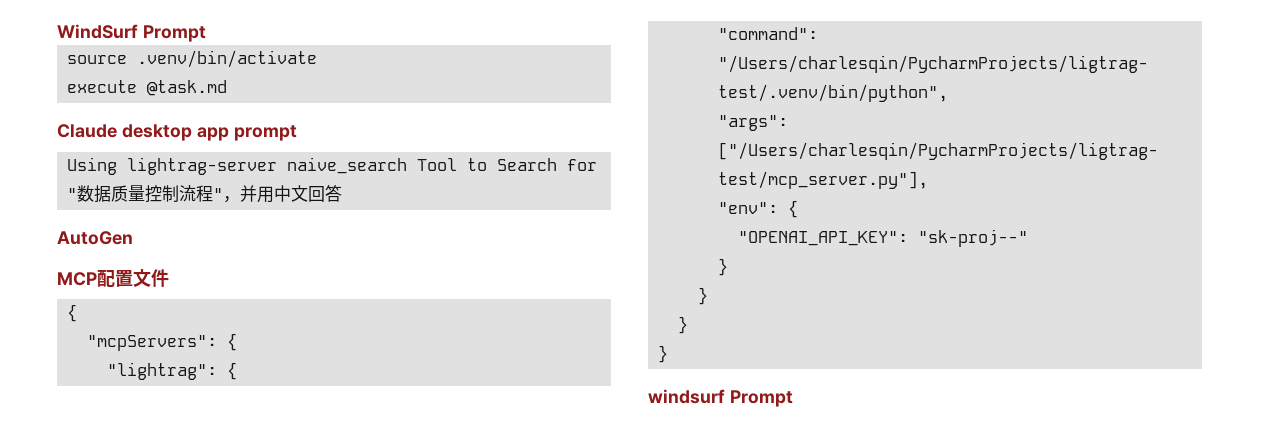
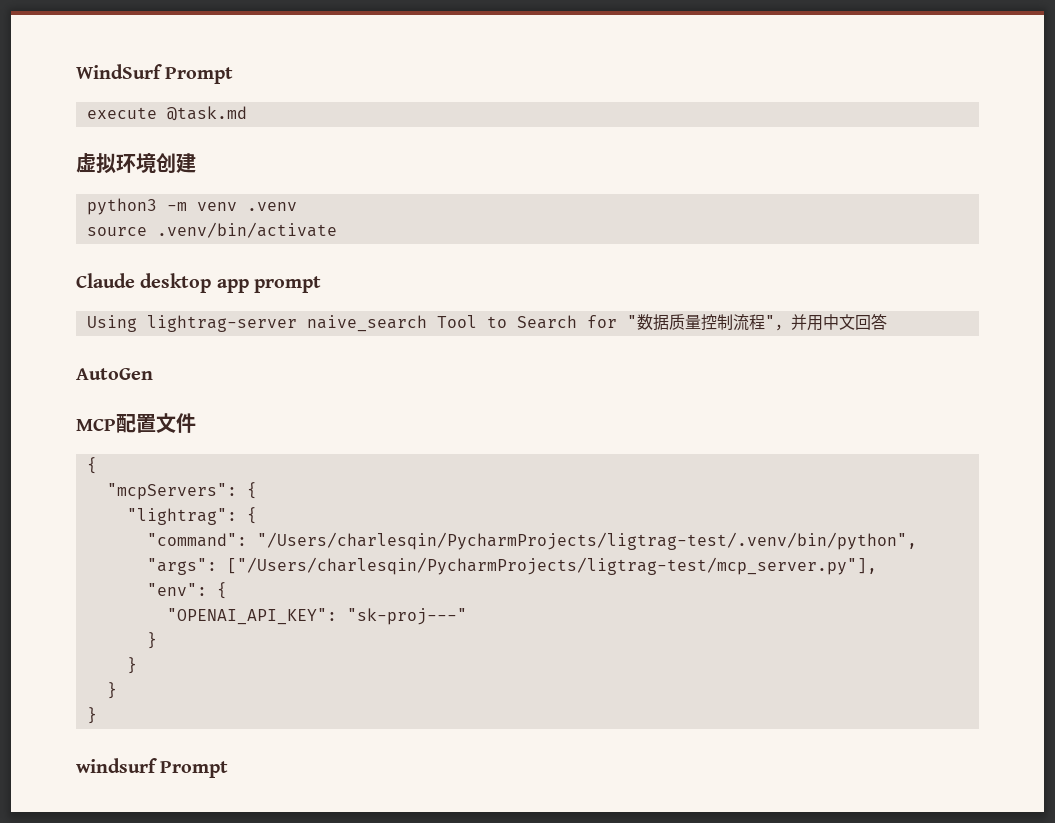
(206, 33) none -> [86,106,247,121] [76,153,196,174] [86,198,297,215] // execute @task.md // 虚拟环境创建 // python3 -m venv .venv
[67,80,228,96] // execute @task.md -> (337, 230) none
[918,229,1029,247] "sk-proj--" -> [346,608,467,625] "sk-proj---"

